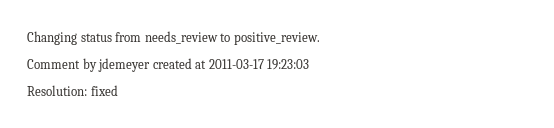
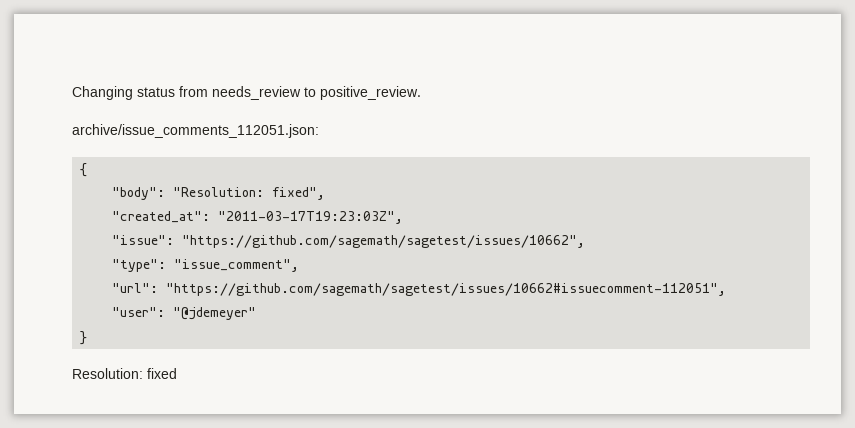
[27,58,310,72] Comment by jdemeyer created at 2011-03-17 19:23:03 -> [72,124,319,138] [80,163,88,177] [112,187,326,200] [112,211,404,224] [112,235,586,248] [112,259,300,272] [112,283,727,296] [112,307,257,320] [80,331,88,345] archive/issue_comments_112051.json: // { // "body": "Resolution: fixed", // "created_at": "2011-03-17T19:23:03Z", // "issue": "https://github.com/sagemath/sagetest/issues/10662", // "type": "issue_comment", // "url": "https://github.com/sagemath/sagetest/issues/10662#issuecomment-112051", // "user": "@jdemeyer" // }

